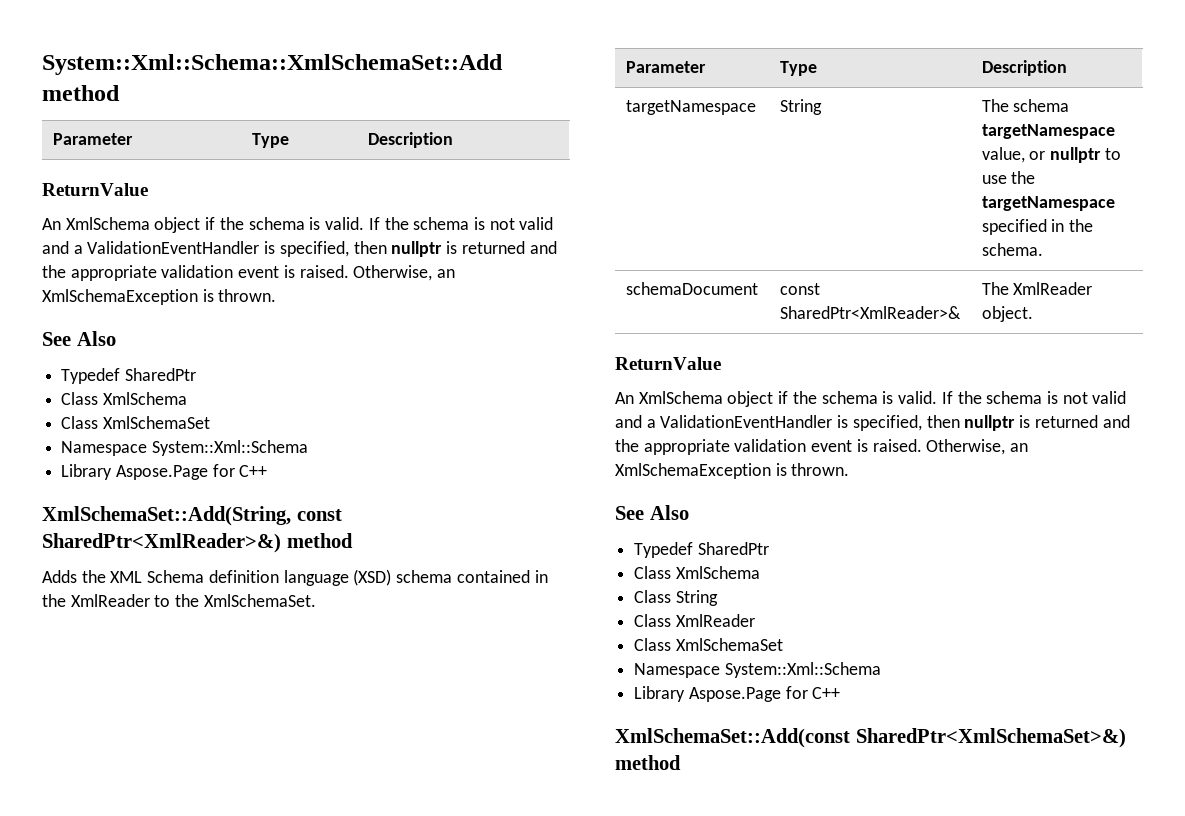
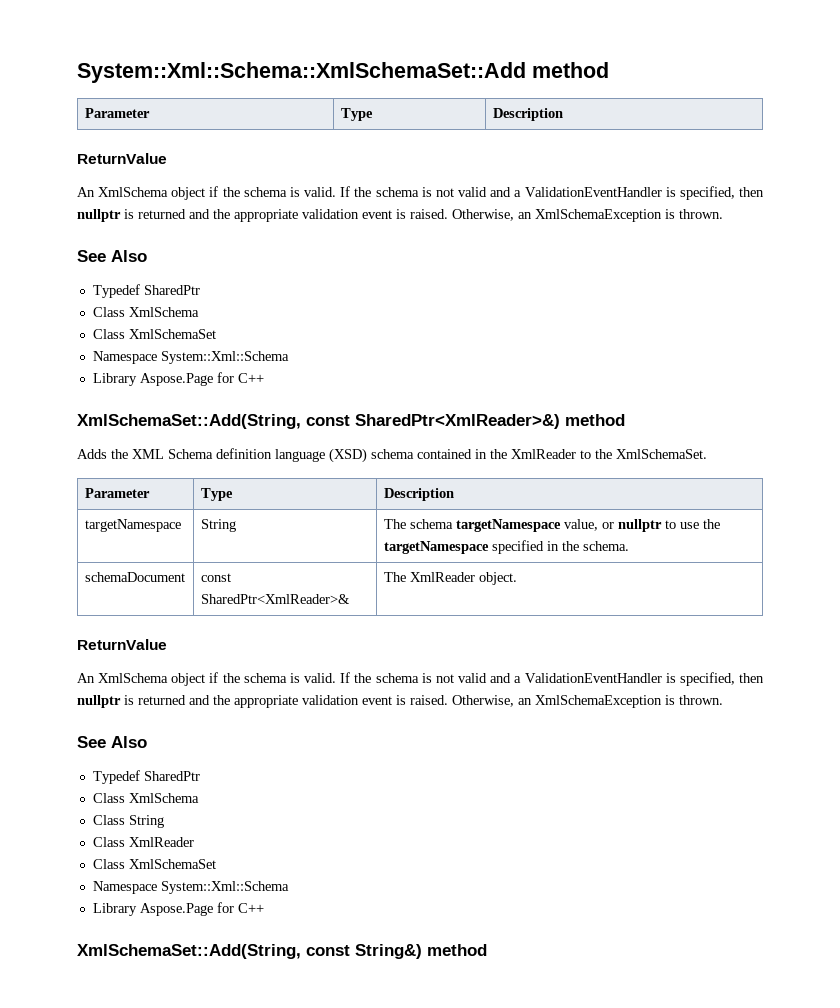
[615,728,1126,748] XmlSchemaSet::Add(const SharedPtr<XmlSchemaSet>&) -> [77,944,422,959] XmlSchemaSet::Add(String, const String&)

